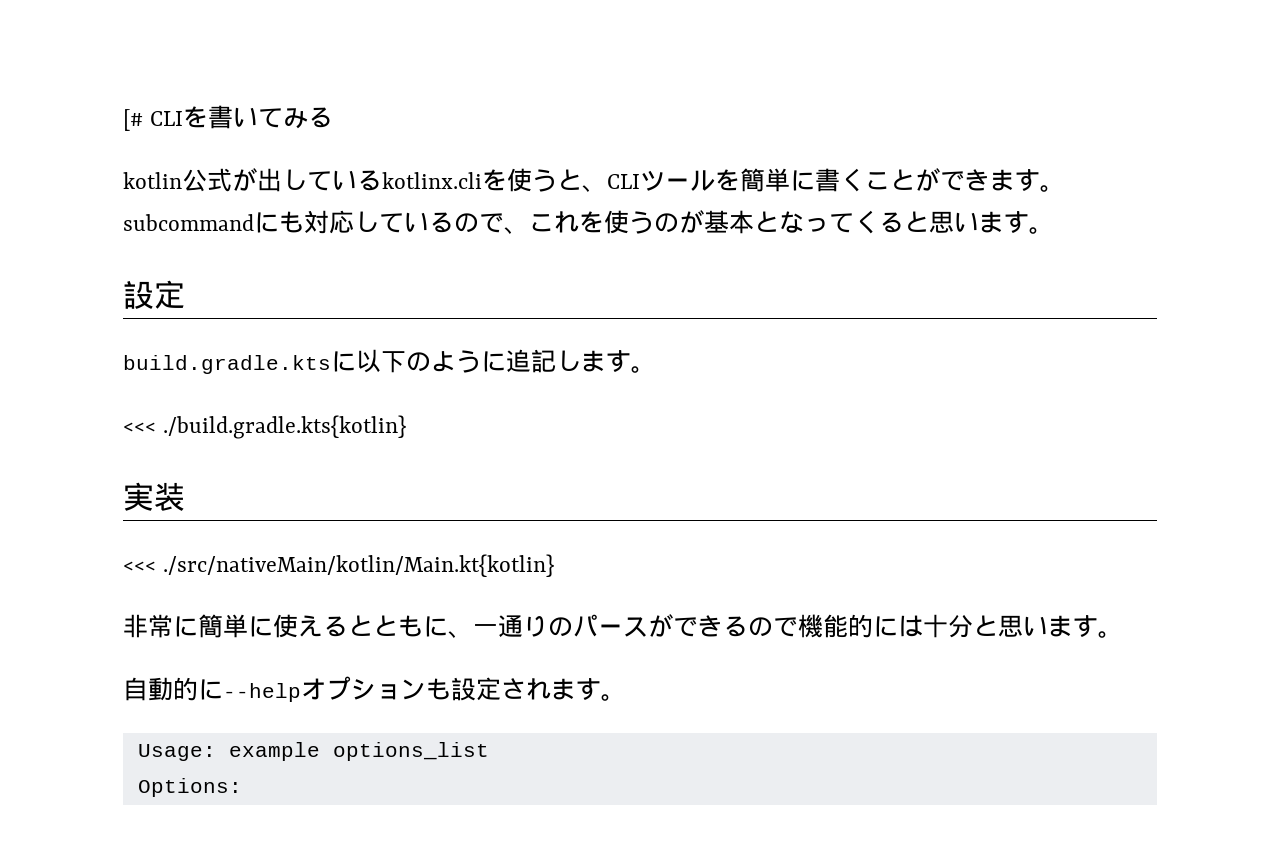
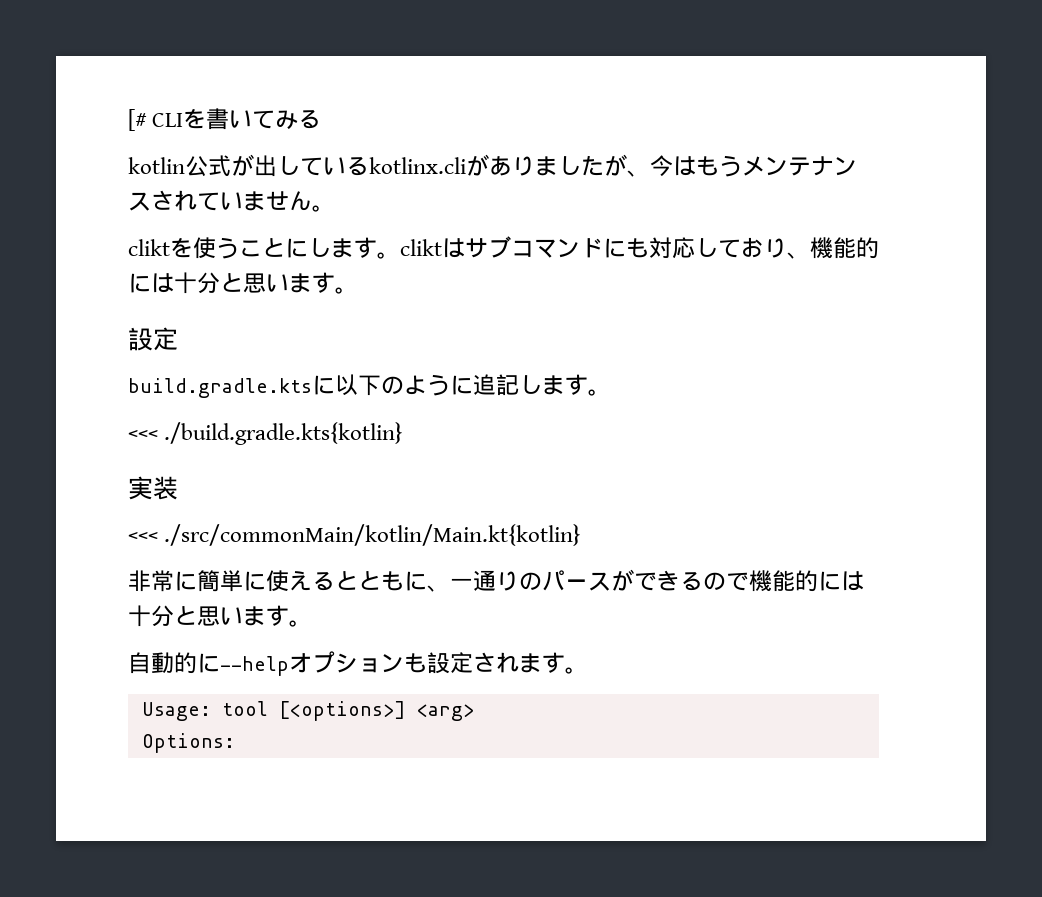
[482,168,1065,192] [123,210,904,234] を使うと、CLIツールを簡単に書くことができます。subcommandにも対応しているので、これを使うのが基本となってくる -> [466,154,857,177] [128,190,335,212] [128,236,879,259] [128,272,220,294] がありましたが、今はもうメンテナンスされていません。 // cliktを使うことにします。cliktはサブコマンドにも対応しており、機能的には十分
[162,554,554,577] ./src/nativeMain/kotlin/Main.kt{kotlin} -> [164,524,582,546] ./src/commonMain/kotlin/Main.kt{kotlin}
[228,742,489,761] example options_list -> [221,701,474,721] tool [<options>] <arg>

